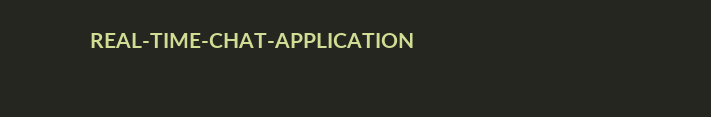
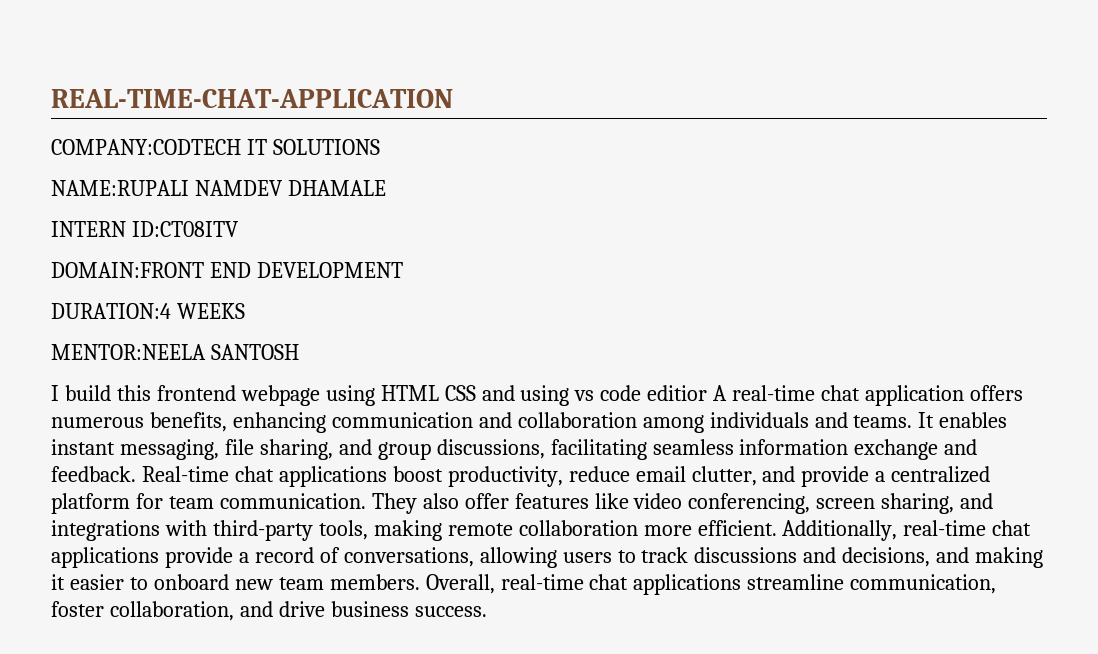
(414, 40) none -> [51,139,380,155] [51,180,386,196] [51,221,239,237] [51,262,403,278] [51,303,245,319] [51,344,299,360] [51,385,1023,406] [51,412,1008,433] [51,439,978,460] [51,466,991,487] [51,493,994,514] [51,520,1032,541] [51,547,1044,568] [51,574,997,595] [51,601,487,621] // COMPANY:CODTECH IT SOLUTIONS // NAME:RUPALI NAMDEV DHAMALE // INTERN ID:CT08ITV // DOMAIN:FRONT END DEVELOPMENT // DURATION:4 WEEKS // MENTOR:NEELA SANTOSH // I build this frontend webpage using HTML CSS and using vs code editior A real-time chat application offers numerous benefits, enhancing communication and collaboration among individuals and teams. It enables instant messaging, file sharing, and group discussions, facilitating seamless information exchange and feedback. Real-time chat applications boost productivity, reduce email clutter, and provide a centralized platform for team communication. They also offer features like video conferencing, screen sharing, and integrations with third-party tools, making remote collaboration more efficient. Additionally, real-time chat applications provide a record of conversations, allowing users to track discussions and decisions, and making it easier to onboard new team members. Overall, real-time chat applications streamline communication, foster collaboration, and drive business success.

